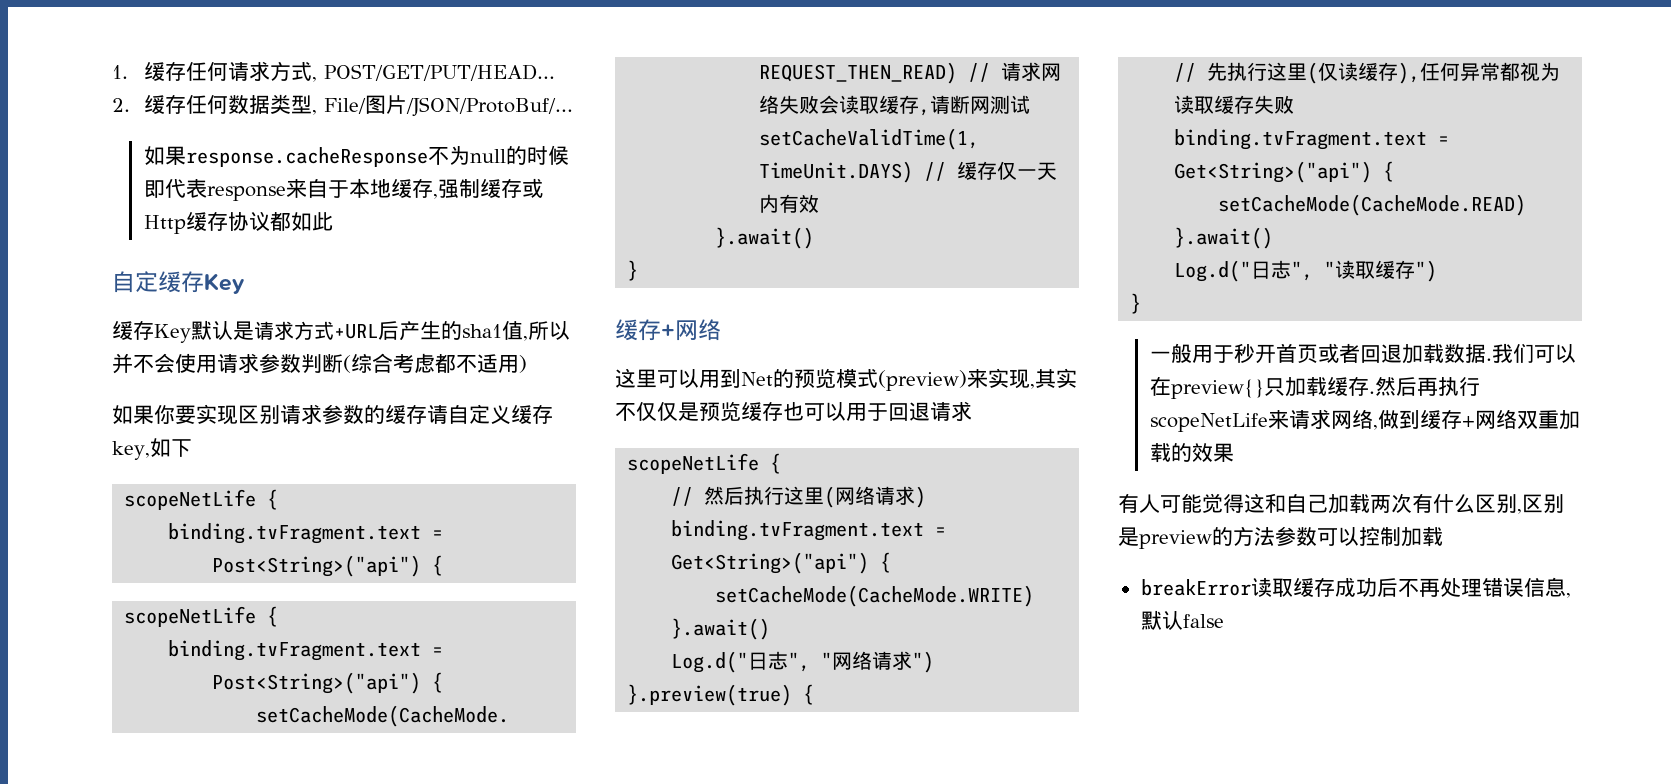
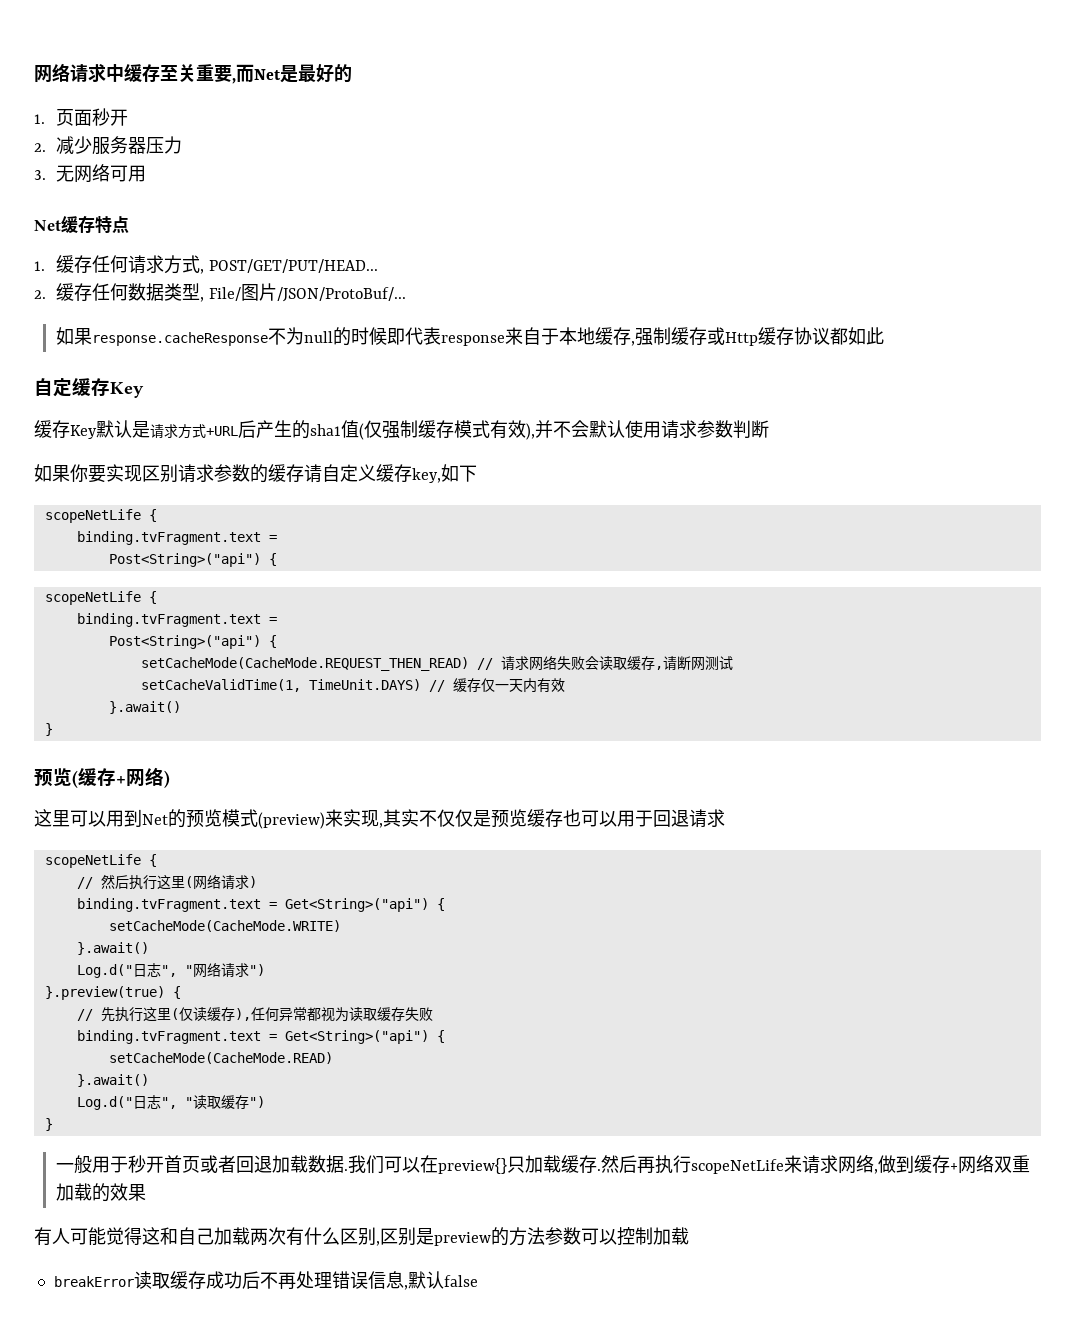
(112, 72) none -> [34,63,352,84] [34,108,128,126] [34,136,182,155] [34,164,146,183] [34,215,129,234] 网络请求中缓存至关重要,而Net是最好的 // 1.页面秒开 // 2.减少服务器压力 // 3.无网络可用 // Net缓存特点 //
[523,321,570,341] [112,353,527,374] ,所以并不会使用请求参数判断(综合考虑都不适用) -> [359,420,769,440] (仅强制缓存模式有效),并不会默认使用请求参数判断
[615,319,721,341] 缓存+网络 -> [34,767,170,788] 预览(缓存+网络)

